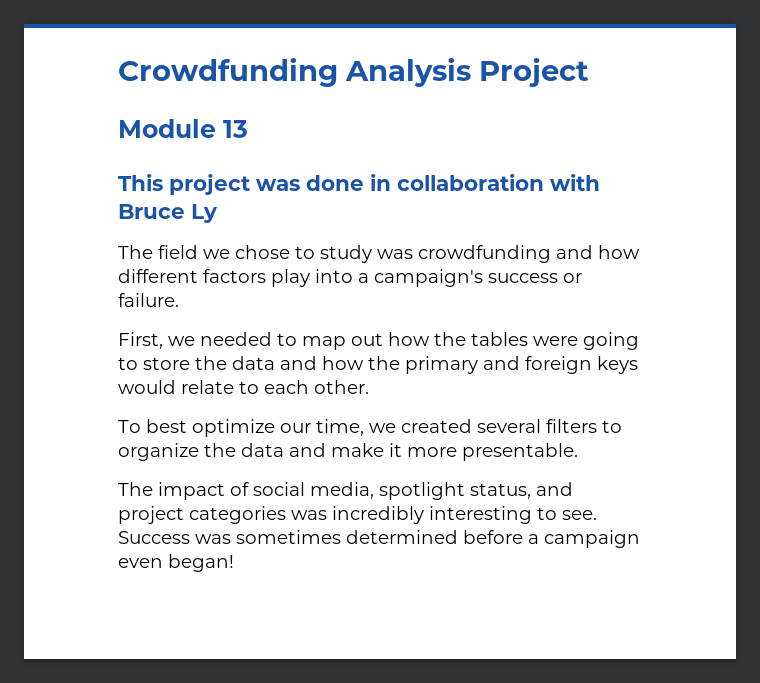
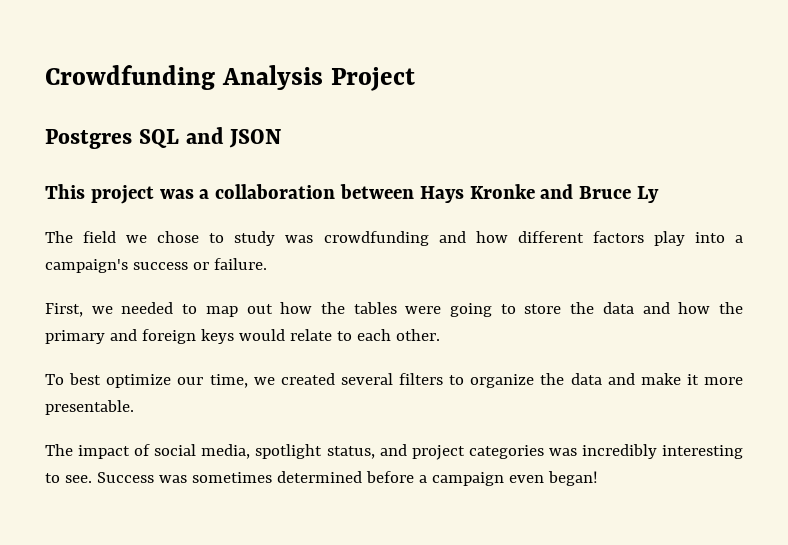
[118,119,248,138] Module 13 -> [45,127,282,149] Postgres SQL and JSON
[306,174,600,191] done in collaboration with -> [199,184,574,203] a collaboration between Hays Kronke and

